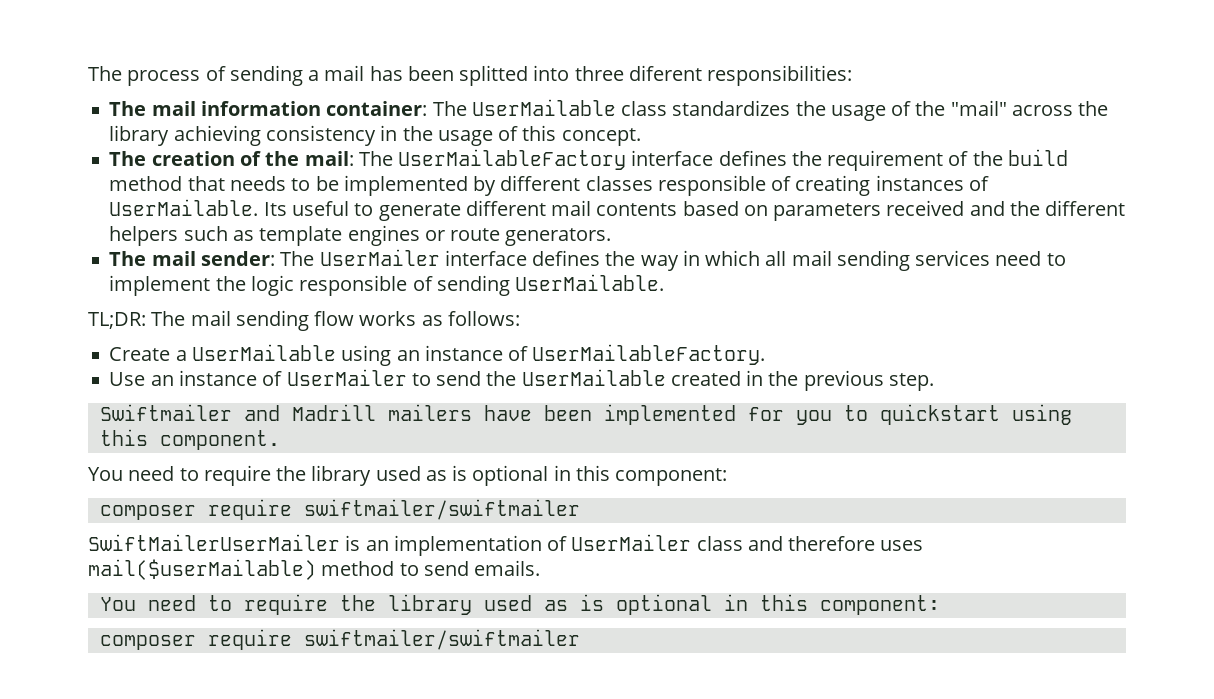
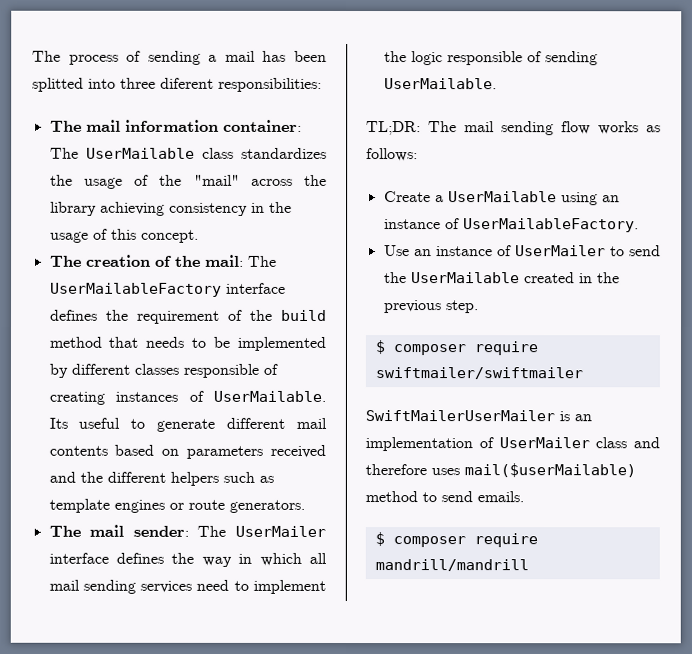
[99,404,1072,425] [99,429,280,450] [88,465,728,486] Swiftmailer and Madrill mailers have been implemented for you to quickstart using this component. // You need to require the library used as is optional in this component: // -> [374,340,385,355] $
[99,594,940,615] [99,629,580,650] You need to require the library used as is optional in this component: // composer require swiftmailer/swiftmailer -> [374,532,538,548] [374,559,529,572] $ composer require mandrill/mandrill

